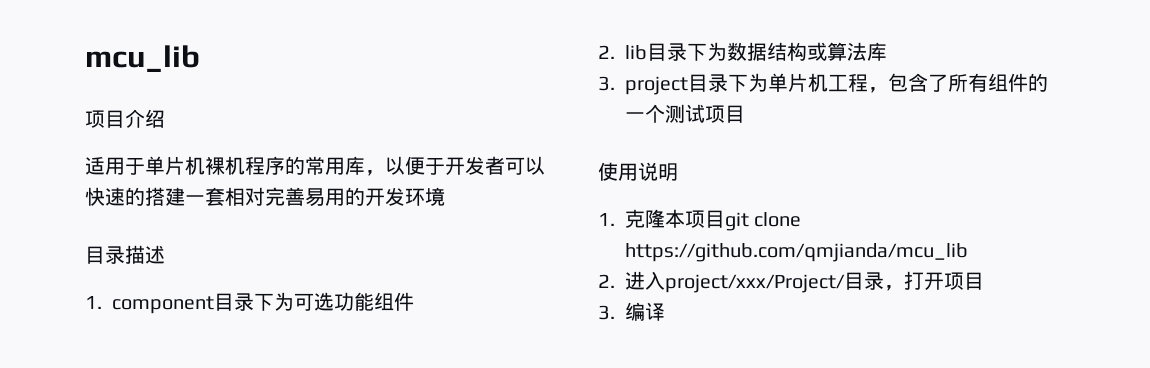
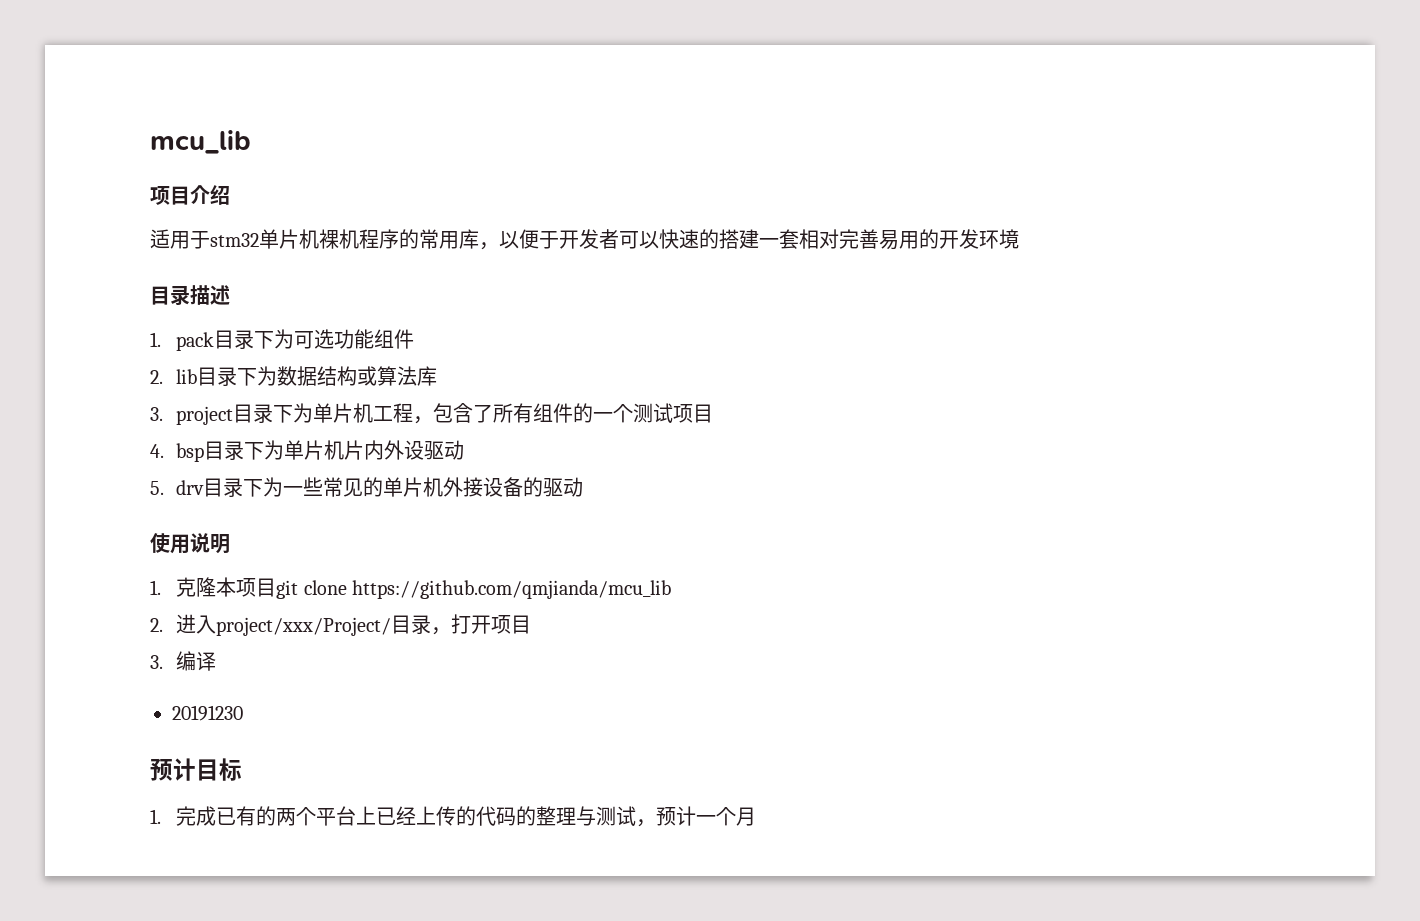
(145, 166) none -> [210,233,259,247] stm32
[112,296,214,314] component -> [176,332,215,351] pack
(745, 114) none -> [150,440,465,462] [150,477,584,497] // 4. bsp目录下为单片机片内外设驱动 // 5. drv目录下为一些常见的单片机外接设备的驱动
(665, 311) none -> [172,705,243,721] [150,758,242,781] [150,806,757,827] // 20191230 // 预计目标 // 1.完成已有的两个平台上已经上传的代码的整理与测试，预计一个月

